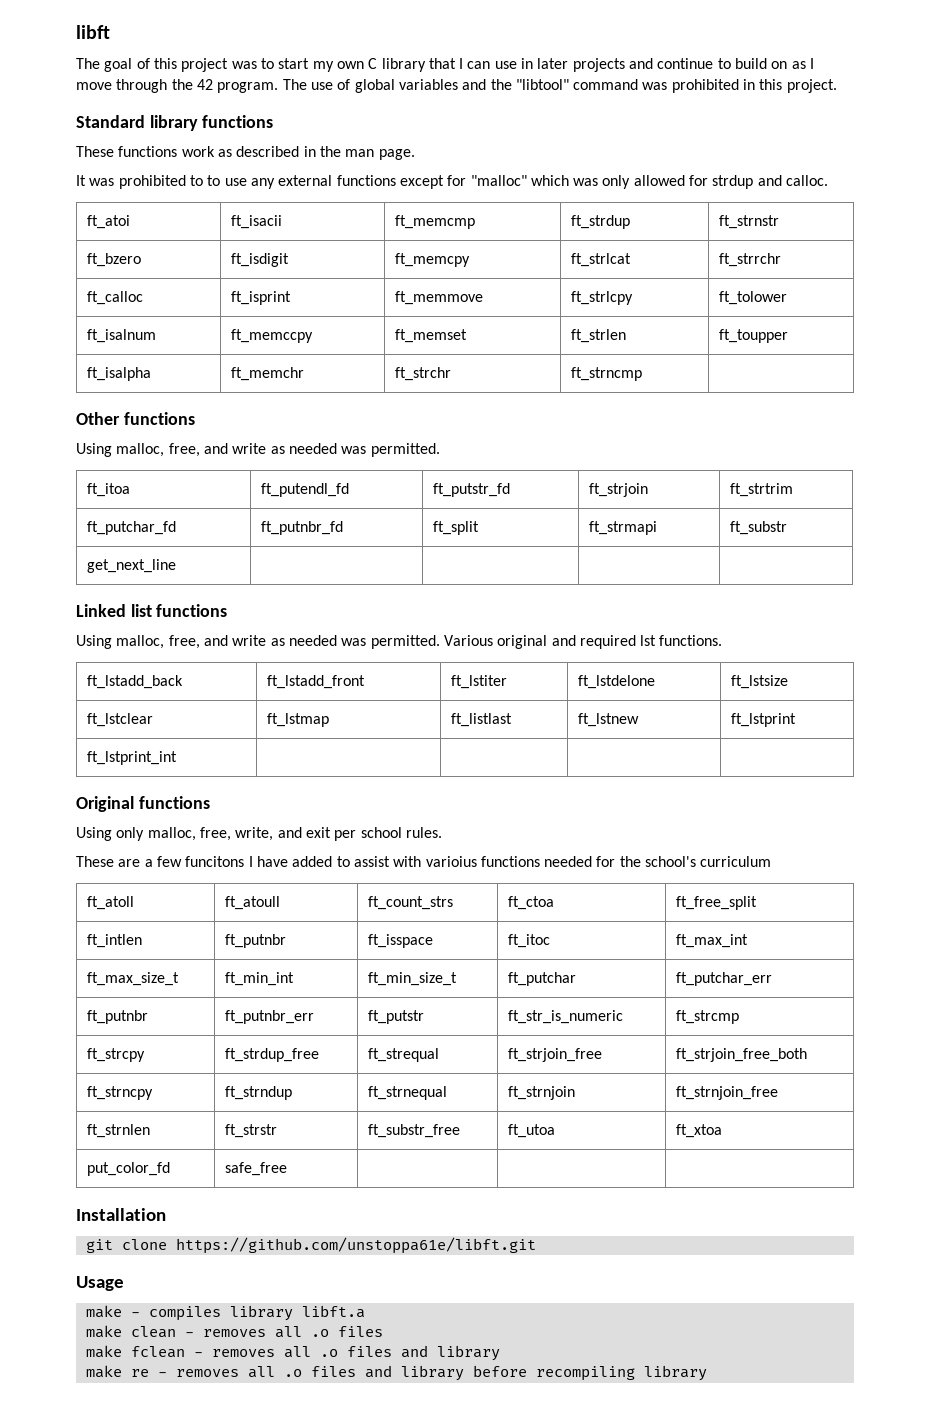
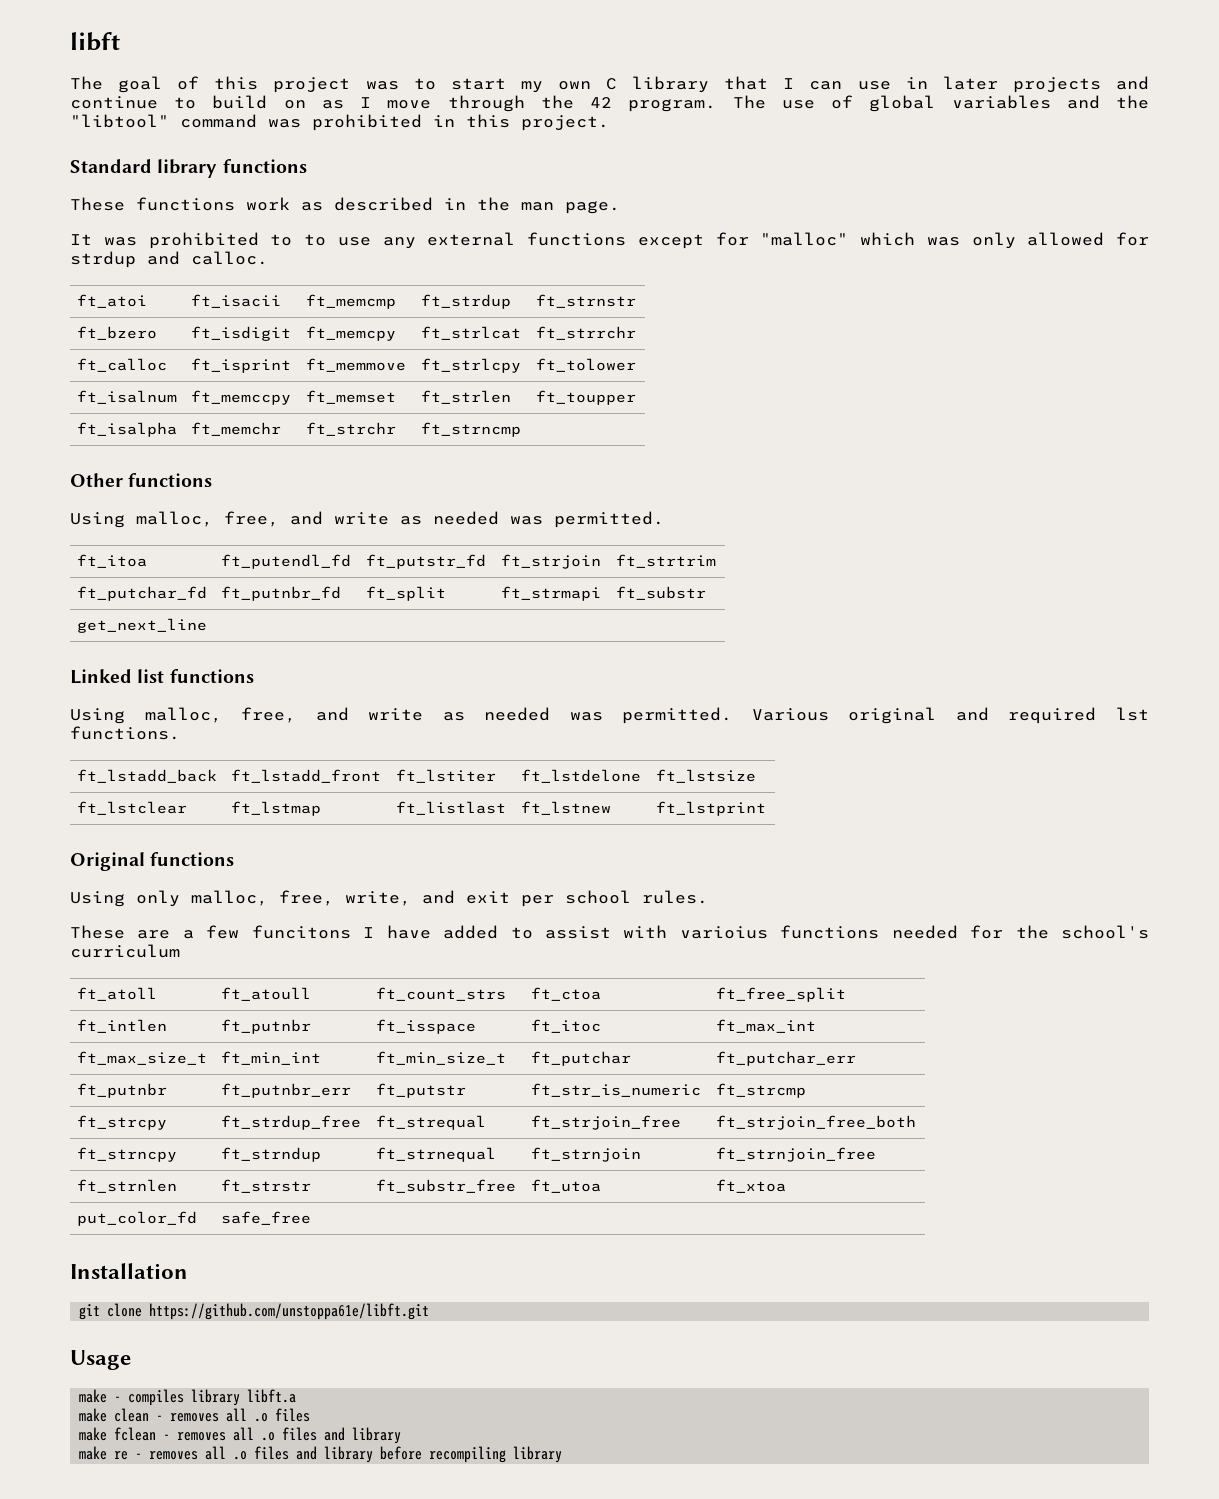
[86,751,177,765] // ft_lstprint_int | | | | -> (766, 808) none

